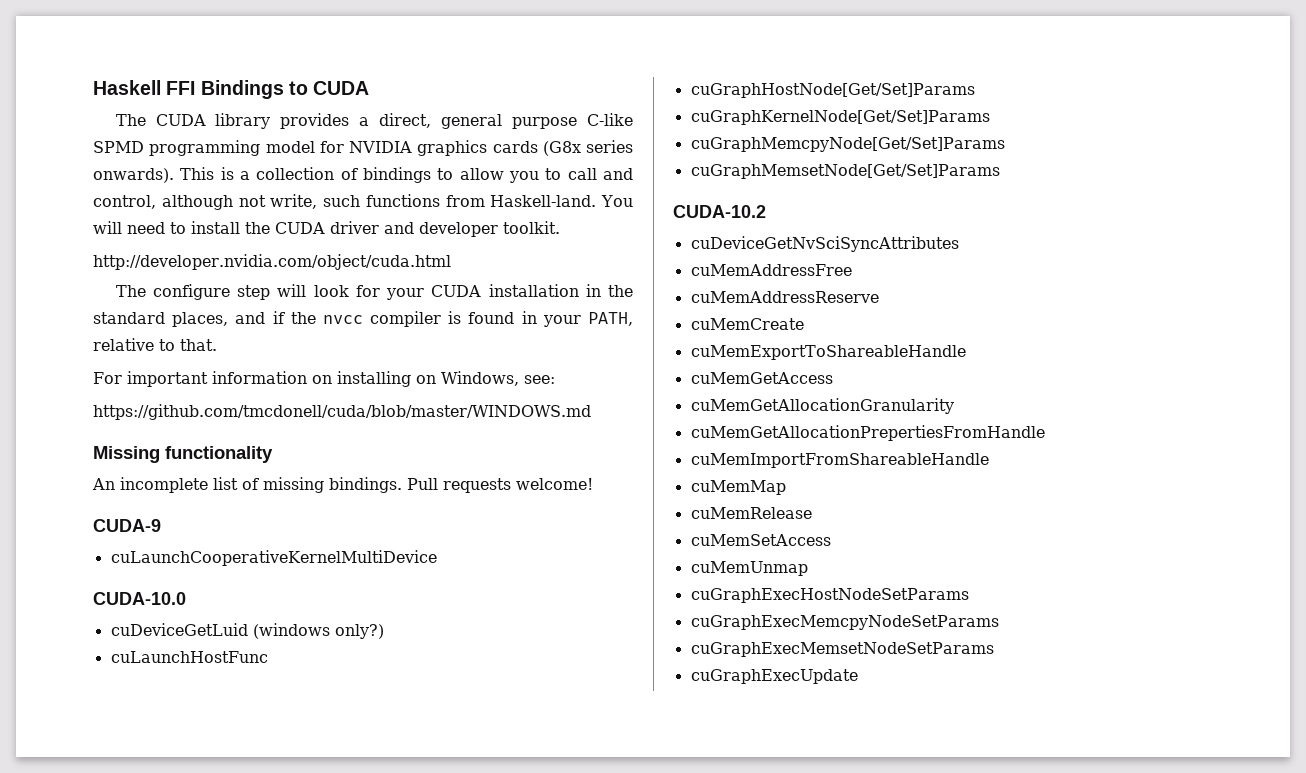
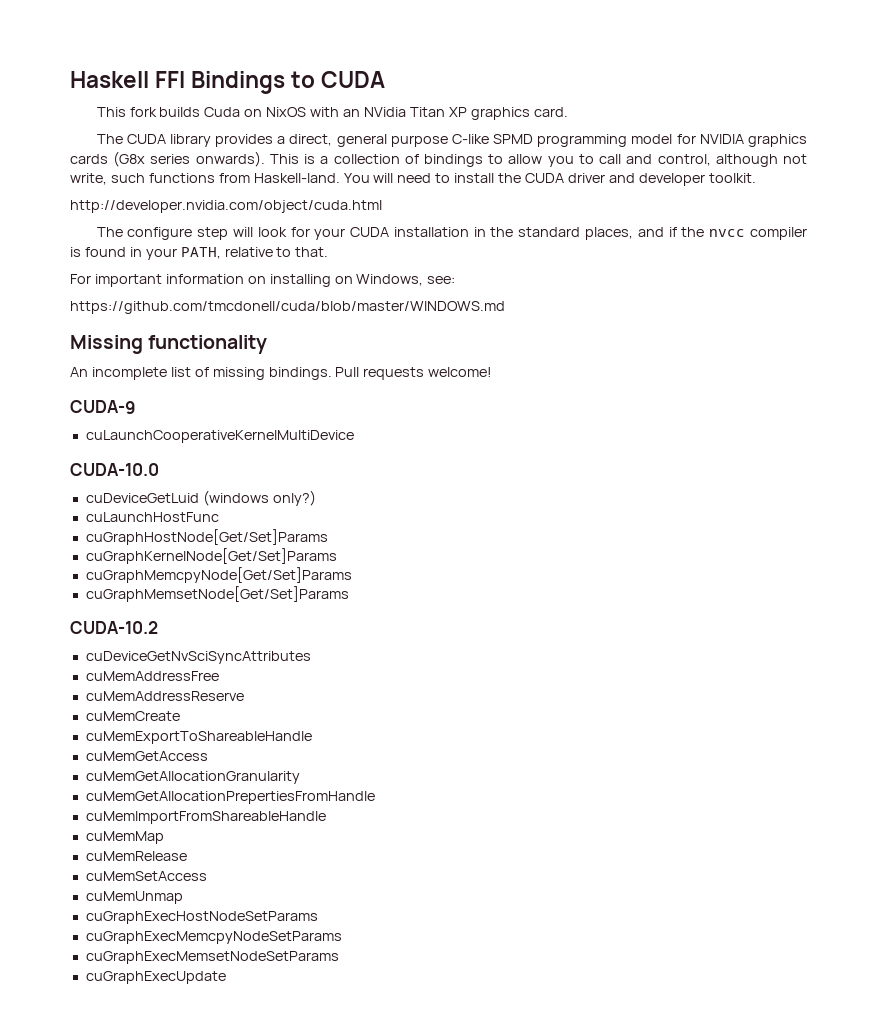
(370, 88) none -> [96,107,568,120] // This fork builds Cuda on NixOS with an NVidia Titan XP graphics card.

